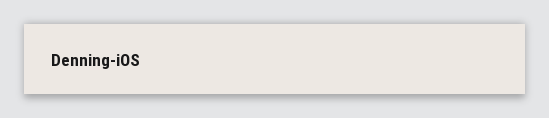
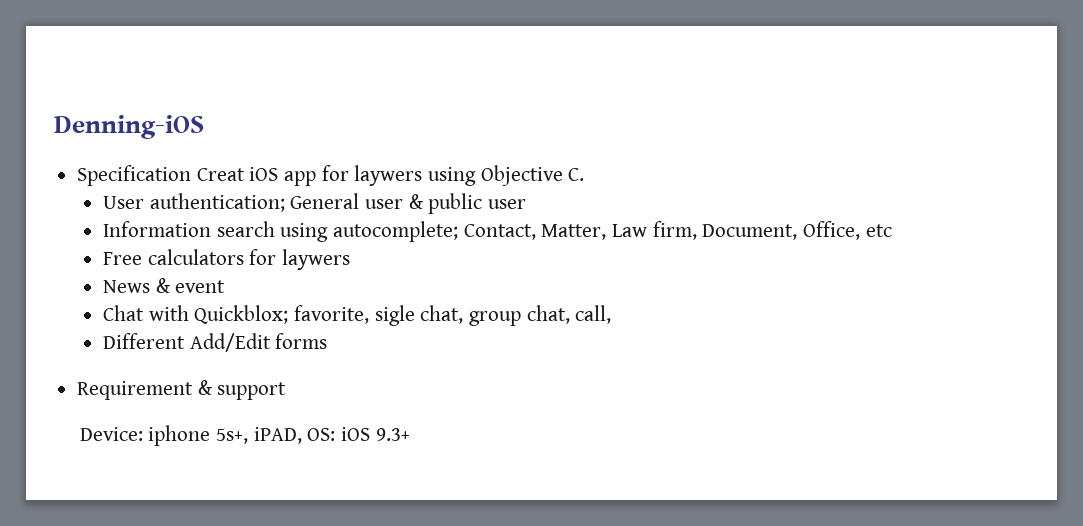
(140, 61) none -> [77,165,585,186] [102,193,526,214] [102,221,892,242] [102,249,350,270] [102,278,226,293] [102,305,612,326] [102,333,328,352] [77,380,287,400] [79,425,410,446] // Specification Creat iOS app for laywers using Objective C. // User authentication; General user & public user // Information search using autocomplete; Contact, Matter, Law firm, Document, Office, etc // Free calculators for laywers // News & event // Chat with Quickblox; favorite, sigle chat, group chat, call, // Different Add/Edit forms // Requirement & support // Device: iphone 5s+, iPAD, OS: iOS 9.3+

